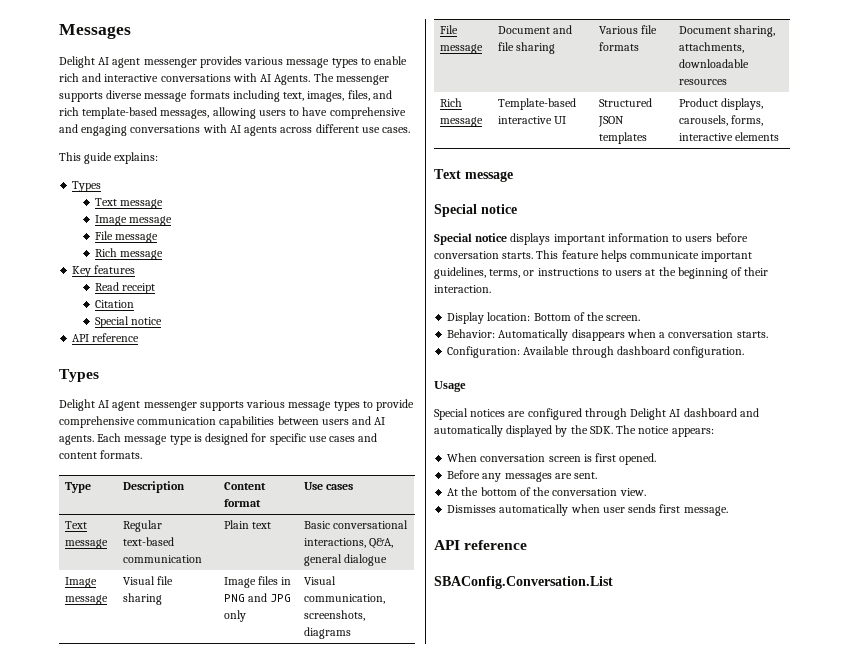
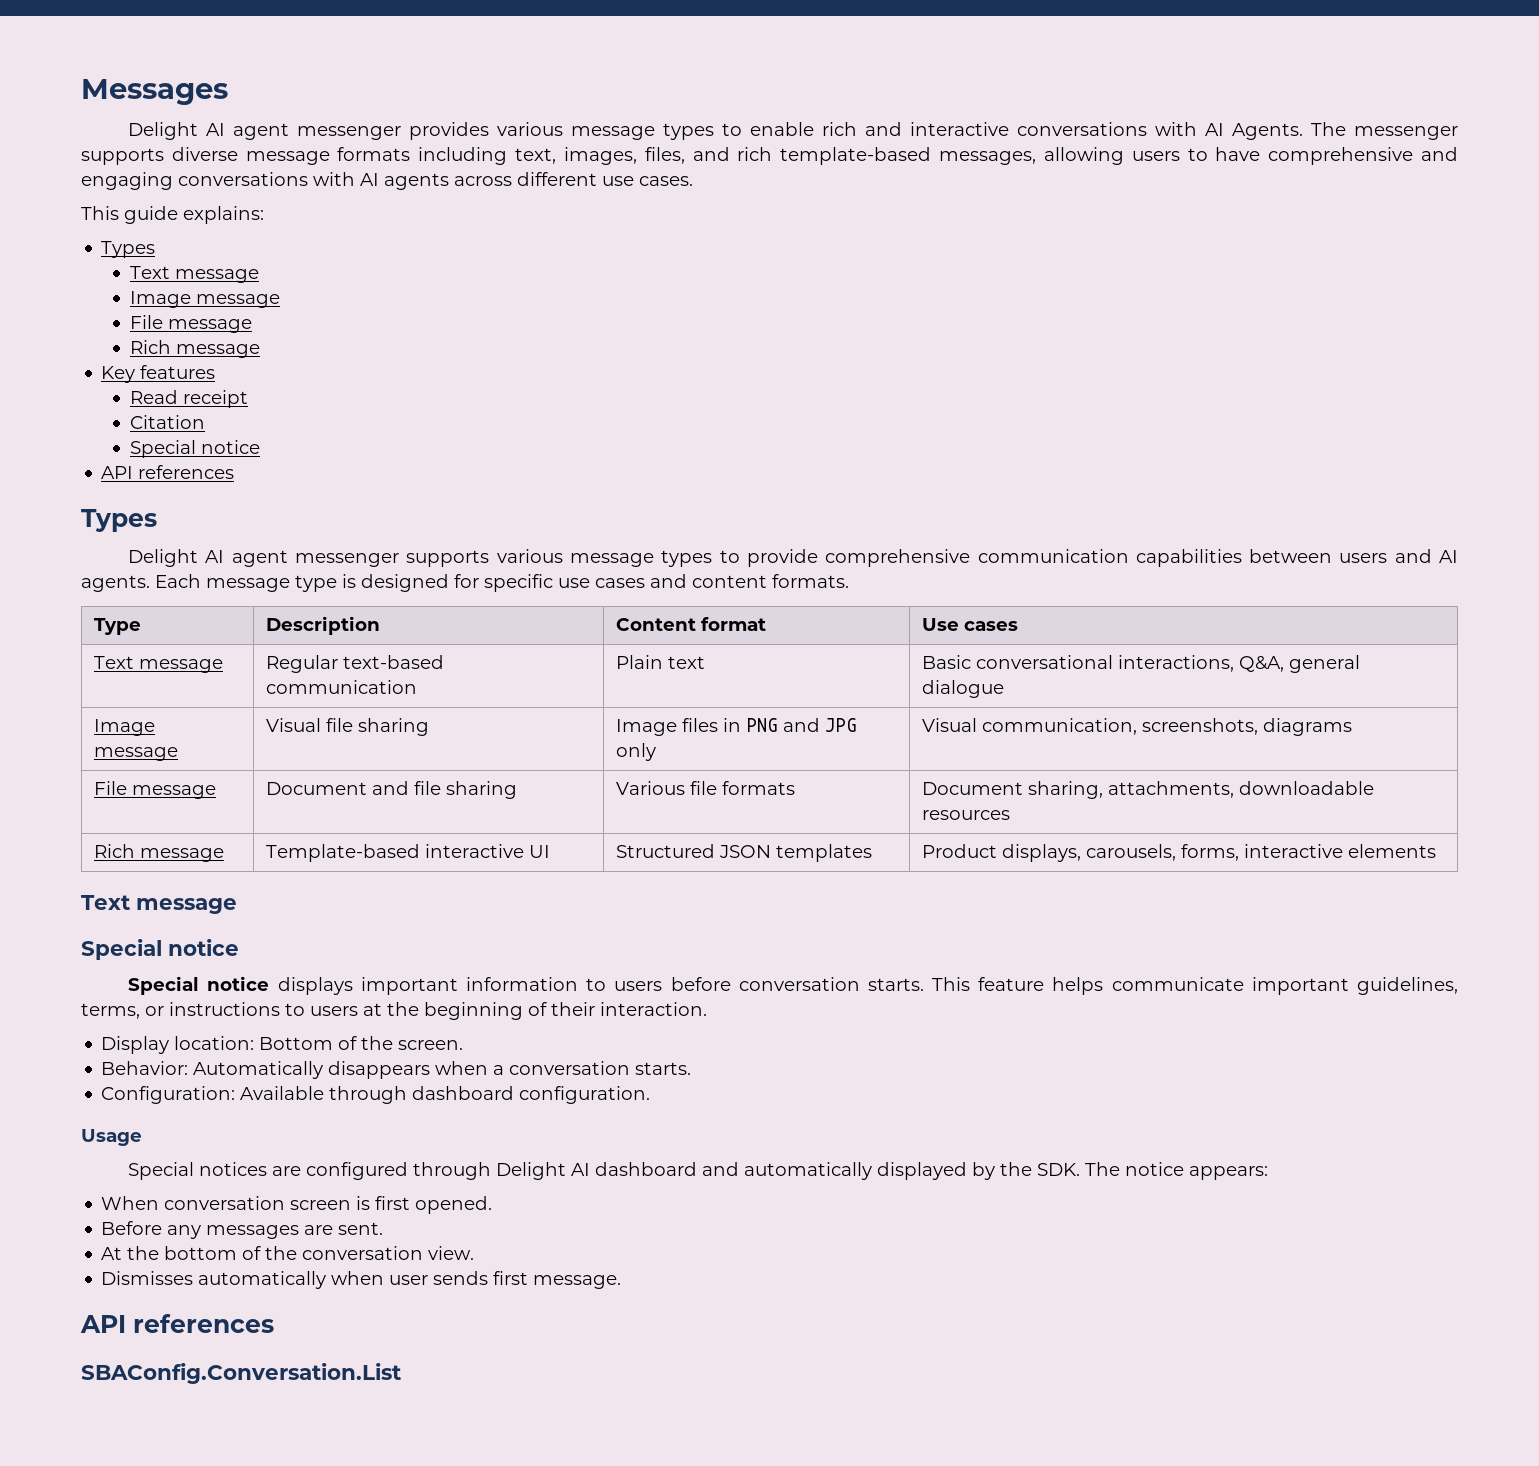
[92,333,140,342] reference -> [138,465,235,479] references
[464,540,528,550] reference -> [133,1314,274,1333] references

